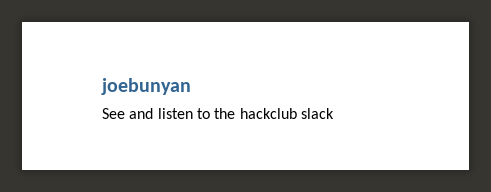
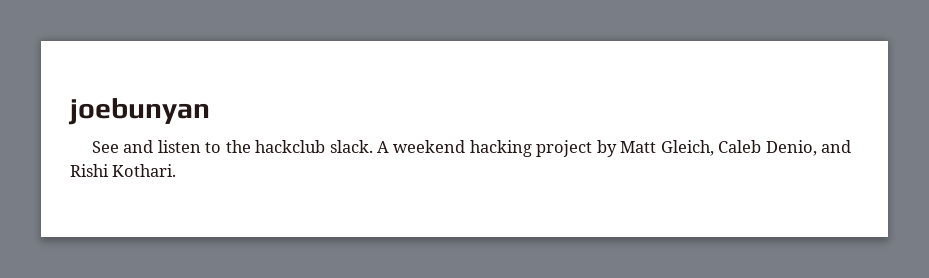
[300,108,334,119] slack -> [329,140,852,157] [70,164,177,177] slack. A weekend hacking project by Matt Gleich, Caleb Denio, and Rishi Kothari.

